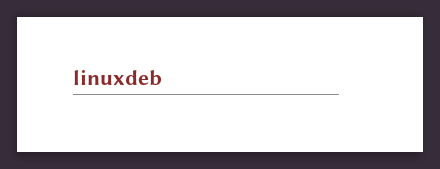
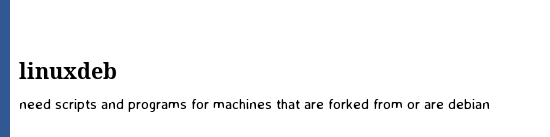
(162, 77) none -> [19,99,490,112] // need scripts and programs for machines that are forked from or are debian

